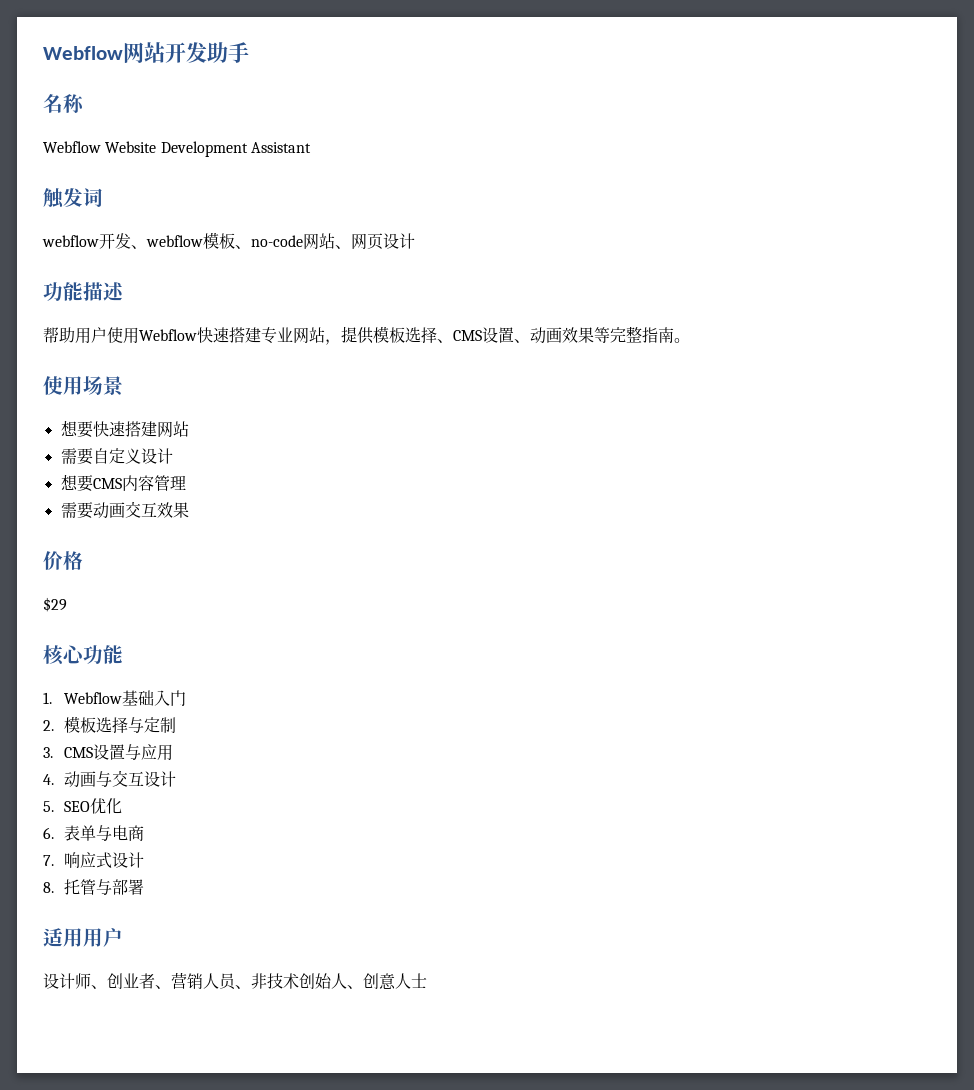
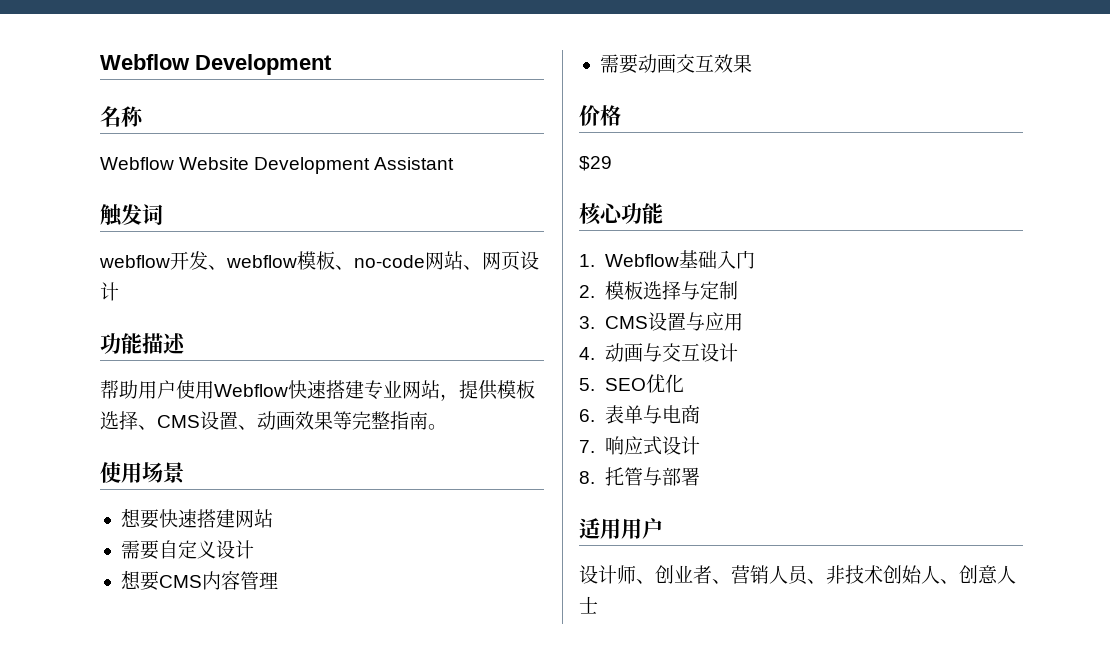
[43,42,249,63] Webflow网站开发助手 -> [100,54,332,75] Webflow Development

